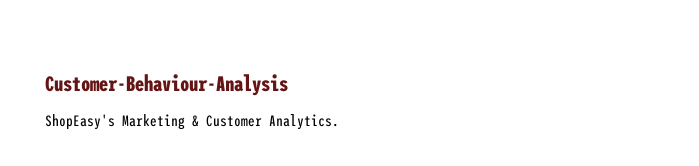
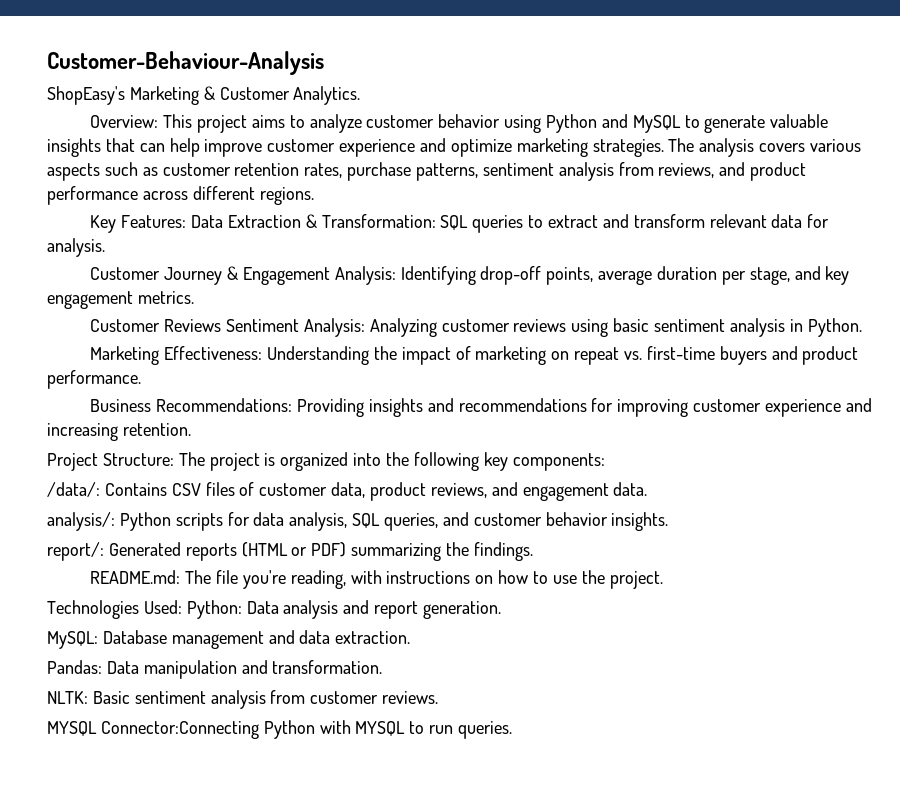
(339, 122) none -> [90,114,829,133] [47,138,862,157] [47,162,807,181] [47,186,314,205] [90,214,830,233] [47,238,105,257] [90,266,850,285] [47,291,194,309] [90,318,862,337] [90,346,859,365] [47,370,141,389] [90,398,872,417] [47,423,191,441] [47,452,605,471] [47,482,648,501] [47,512,669,531] [47,542,533,561] [90,570,663,589] [47,600,502,619] [47,630,411,649] [47,660,383,679] [47,690,439,709] [47,720,513,739] // Overview: This project aims to analyze customer behavior using Python and MySQL to generate valuable insights that can help improve customer experience and optimize marketing strategies. The analysis covers various aspects such as customer retention rates, purchase patterns, sentiment analysis from reviews, and product performance across different regions. // Key Features: Data Extraction & Transformation: SQL queries to extract and transform relevant data for analysis. // Customer Journey & Engagement Analysis: Identifying drop-off points, average duration per stage, and key engagement metrics. // Customer Reviews Sentiment Analysis: Analyzing customer reviews using basic sentiment analysis in Python. // Marketing Effectiveness: Understanding the impact of marketing on repeat vs. first-time buyers and product performance. // Business Recommendations: Providing insights and recommendations for improving customer experience and increasing retention. // Project Structure: The project is organized into the following key components: // /data/: Contains CSV files of customer data, product reviews, and engagement data. // analysis/: Python scripts for data analysis, SQL queries, and customer behavior insights. // report/: Generated reports (HTML or PDF) summarizing the findings. // README.md: The file you're reading, with instructions on how to use the project. // Technologies Used: Python: Data analysis and report generation. // MySQL: Database management and data extraction. // Pandas: Data manipulation and transformation. // NLTK: Basic sentiment analysis from customer reviews. // MYSQL Connector:Connecting Python with MYSQL to run queries.

